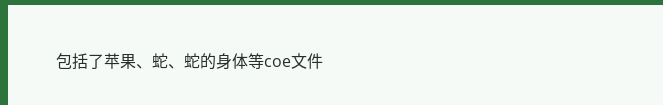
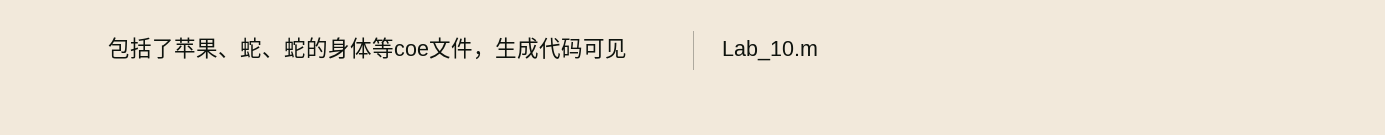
(324, 61) none -> [473,37,818,61] ，生成代码可见Lab_10.m

